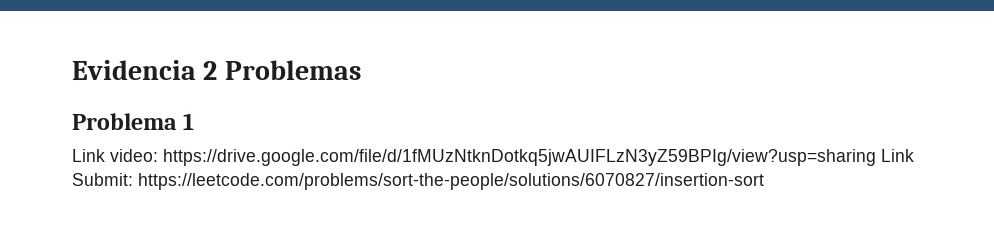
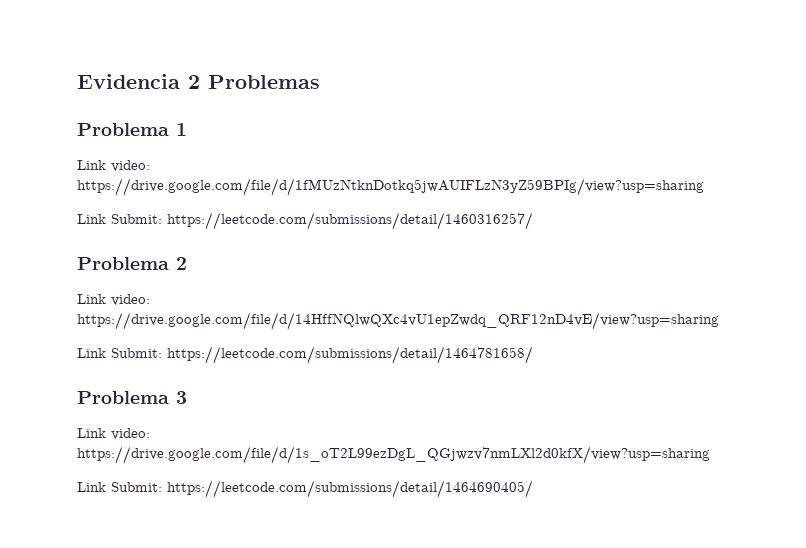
[881,149,914,162] [72,173,764,190] Link Submit: https://leetcode.com/problems/sort-the-people/solutions/6070827/insertion-sort -> [77,212,533,230] [77,257,187,270] [77,294,150,306] [77,312,719,330] [77,346,533,364] [77,391,187,404] [77,428,150,440] [77,446,710,464] [77,480,533,498] // Link Submit: https://leetcode.com/submissions/detail/1460316257/ // Problema 2 // Link video: https://drive.google.com/file/d/14HffNQlwQXc4vU1epZwdq_QRF12nD4vE/view?usp=sharing // Link Submit: https://leetcode.com/submissions/detail/1464781658/ // Problema 3 // Link video: https://drive.google.com/file/d/1s_oT2L99ezDgL_QGjwzv7nmLXl2d0kfX/view?usp=sharing // Link Submit: https://leetcode.com/submissions/detail/1464690405/

